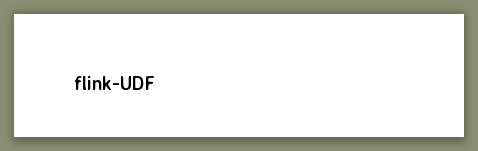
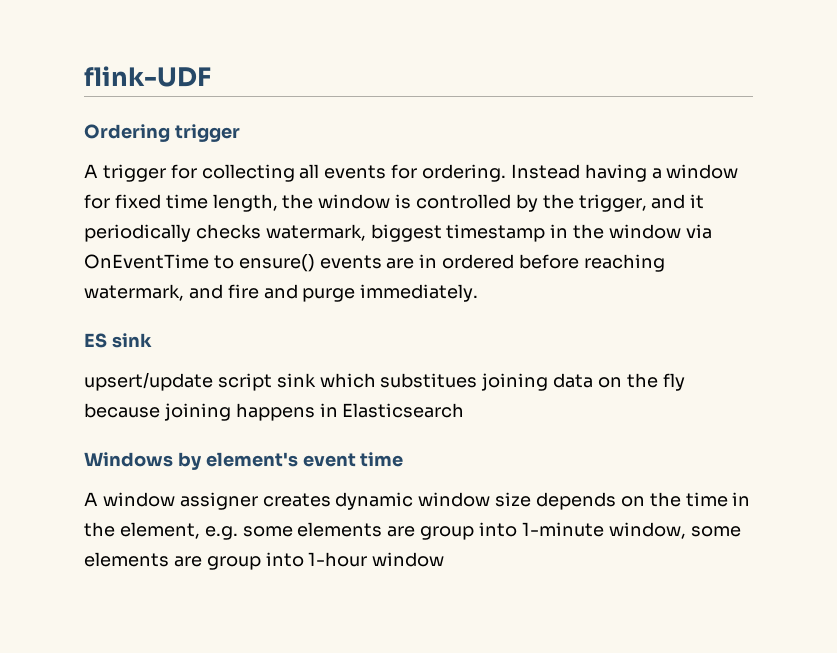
(155, 83) none -> [84,124,240,142] [84,164,739,182] [84,194,705,212] [84,224,712,242] [84,254,665,272] [84,284,479,302] [84,333,152,348] [84,372,685,391] [84,403,465,421] [84,452,404,470] [84,492,751,510] [84,522,741,540] [84,552,445,570] // Ordering trigger // A trigger for collecting all events for ordering. Instead having a window for fixed time length, the window is controlled by the trigger, and it periodically checks watermark, biggest timestamp in the window via OnEventTime to ensure() events are in ordered before reaching watermark, and fire and purge immediately. // ES sink // upsert/update script sink which substitues joining data on the fly because joining happens in Elasticsearch // Windows by element's event time // A window assigner creates dynamic window size depends on the time in the element, e.g. some elements are group into 1-minute window, some elements are group into 1-hour window

